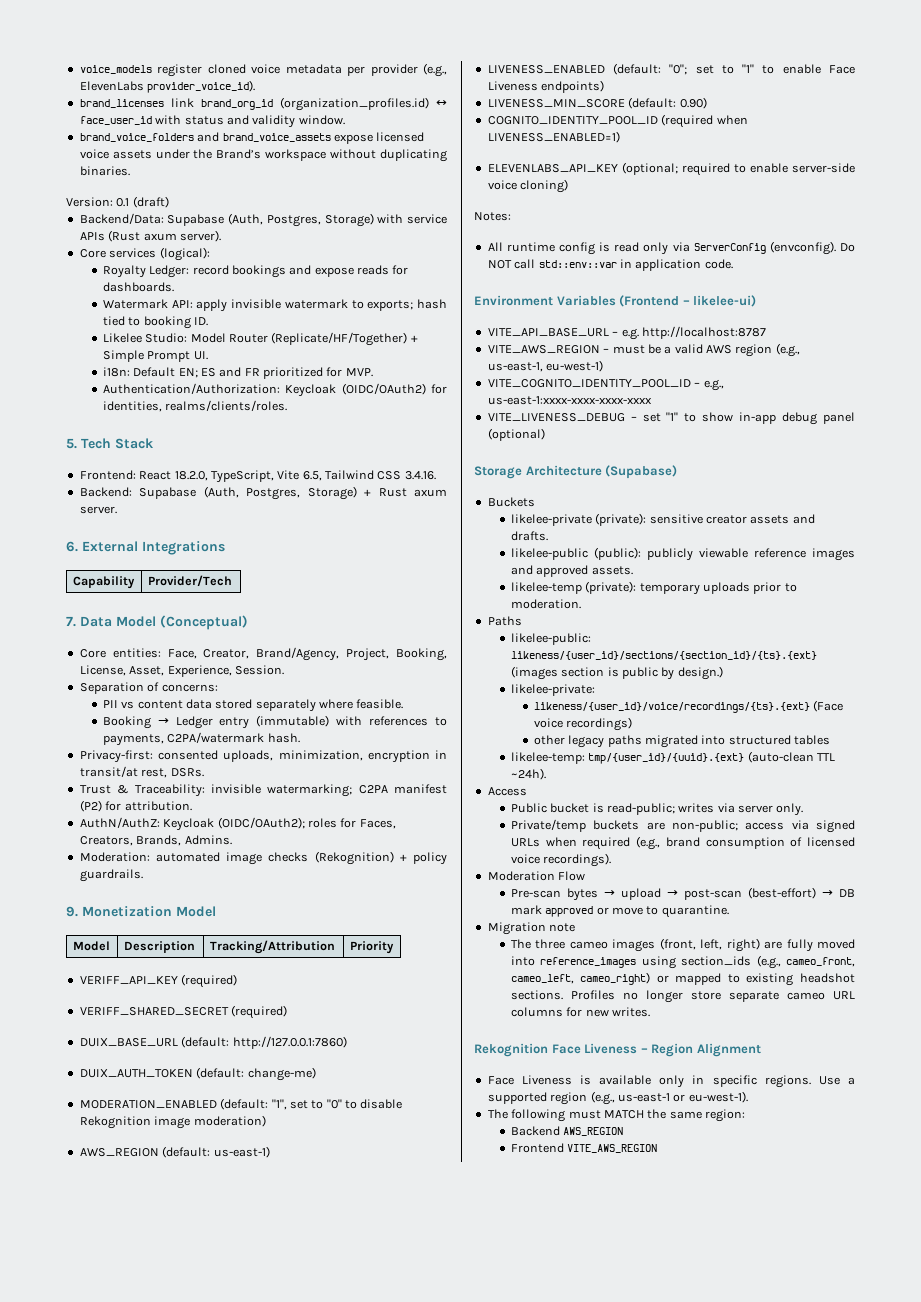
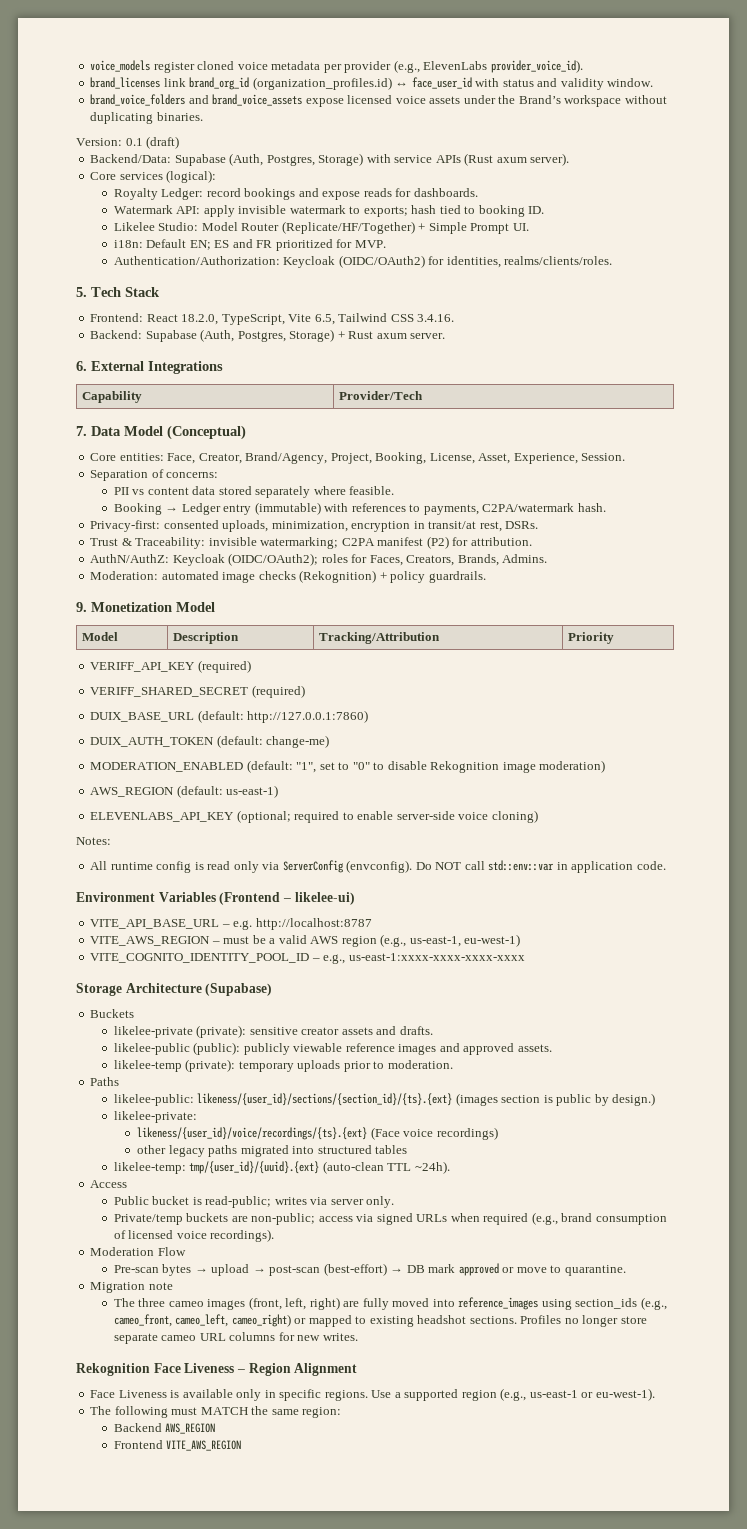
[487,63,855,75] [487,80,605,93] [487,97,707,109] [487,114,748,128] [487,131,620,143] // LIVENESS_ENABLED (default: "0"; set to "1" to enable Face Liveness endpoints) // LIVENESS_MIN_SCORE (default: 0.90) // COGNITO_IDENTITY_POOL_ID (required when LIVENESS_ENABLED=1) -> (279, 791) none
[487,412,855,425] [487,428,545,441] // VITE_LIVENESS_DEBUG – set "1" to show in-app debug panel (optional) -> (525, 957) none

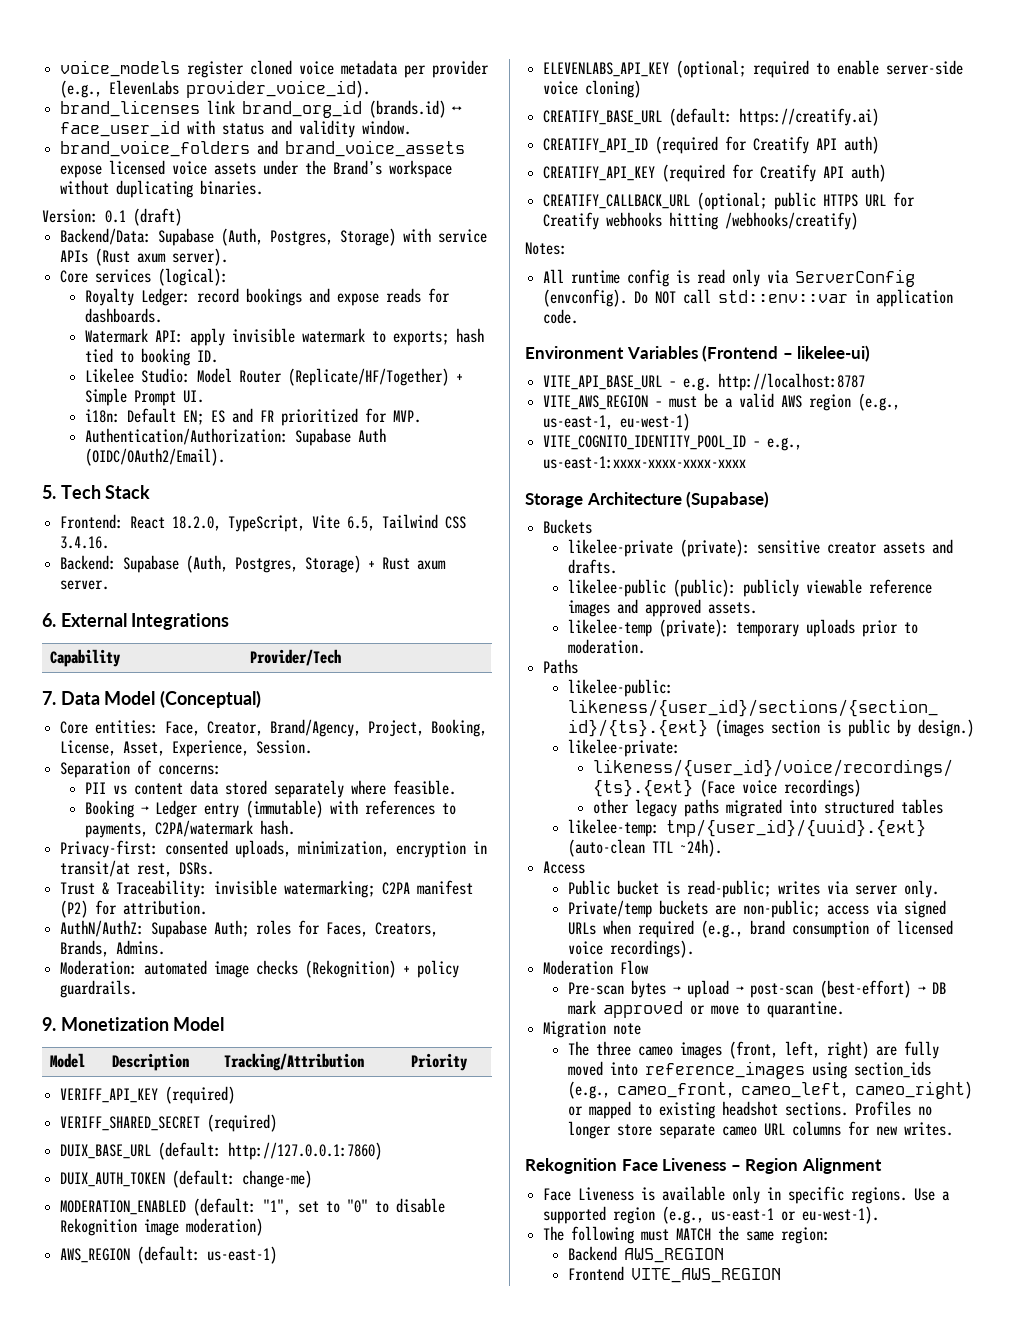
[252,77,392,90] (organization_profiles.id) -> [369,100,447,118] (brands.id)
[283,255,613,268] Keycloak (OIDC/OAuth2) for identities, realms/clients/roles. -> [295,428,387,446] [85,448,226,466] Supabase Auth (OIDC/OAuth2/Email).
[172,553,319,566] Keycloak (OIDC/OAuth2); -> [151,920,250,938] Supabase Auth;
(538, 816) none -> [543,108,880,126] [543,136,880,154] [543,164,887,182] [543,192,916,210] [543,212,859,230] // CREATIFY_BASE_URL (default: https://creatify.ai) // CREATIFY_API_ID (required for Creatify API auth) // CREATIFY_API_KEY (required for Creatify API auth) // CREATIFY_CALLBACK_URL (optional; public HTTPS URL for Creatify webhooks hitting /webhooks/creatify)

